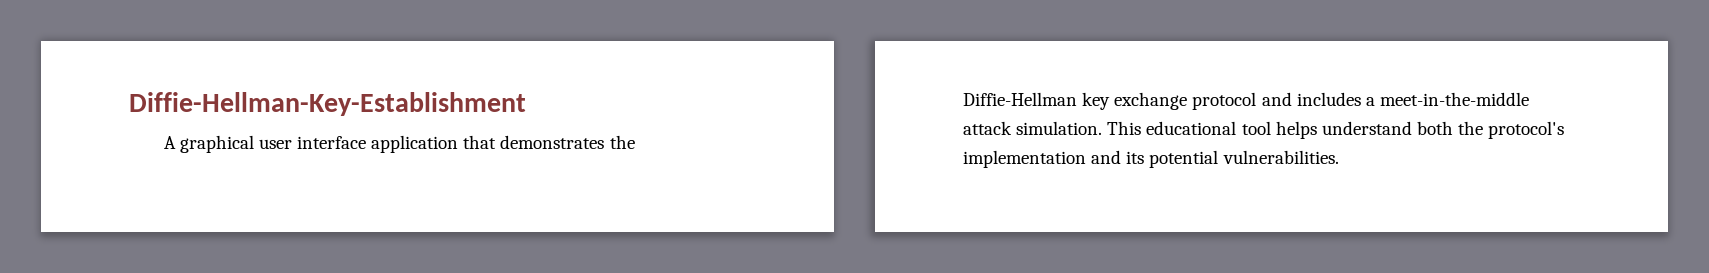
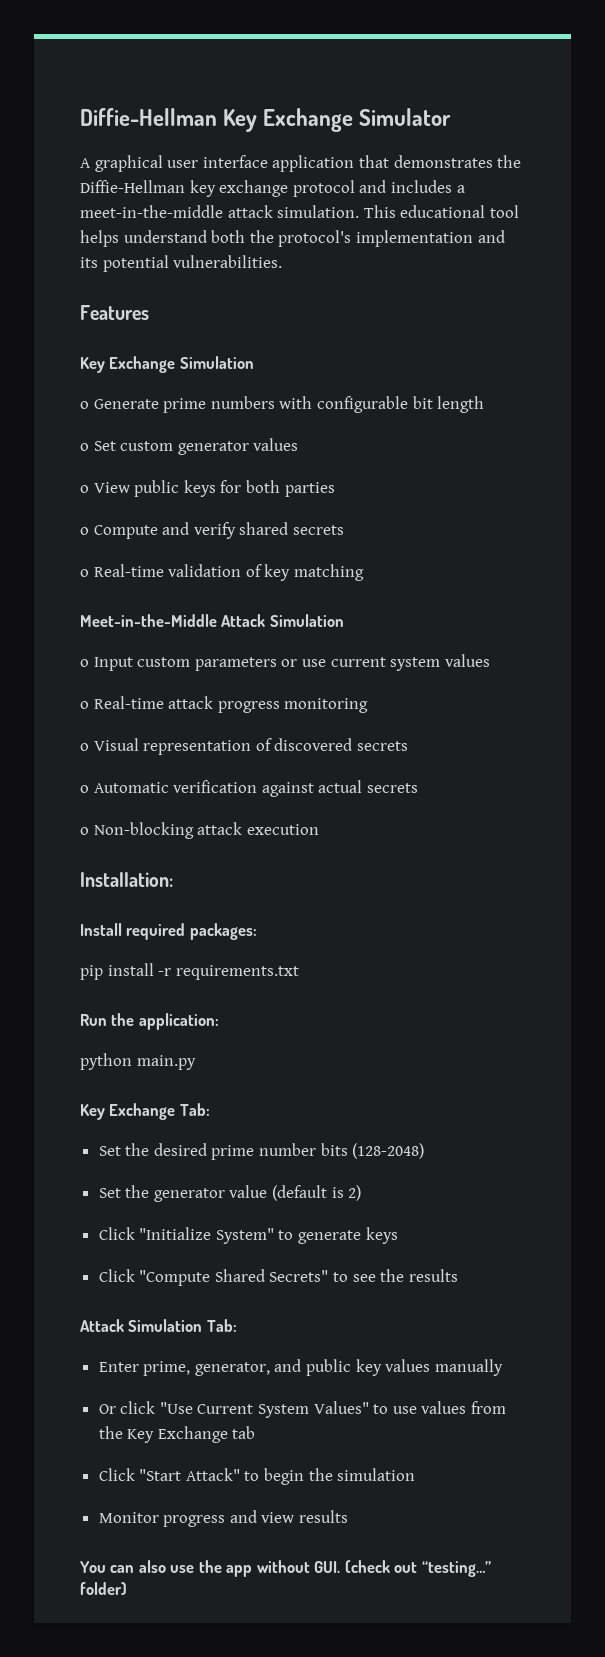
[129,92,526,116] Diffie-Hellman-Key-Establishment -> [80,108,452,132] Diffie-Hellman Key Exchange Simulator
(1339, 157) none -> [80,305,149,320] [80,356,254,373] [80,396,485,413] [80,438,299,455] [80,480,335,497] [80,522,344,539] [80,564,364,581] [80,614,344,627] [80,654,490,671] [80,696,369,713] [80,738,408,755] [80,780,418,797] [80,822,319,839] [80,872,173,887] [80,923,257,940] [80,963,299,980] [80,1013,219,1030] [80,1053,196,1070] [80,1103,210,1120] [98,1143,425,1160] [98,1185,362,1202] [98,1227,398,1244] [98,1269,458,1286] [80,1319,237,1332] [98,1359,503,1376] [98,1401,507,1418] [98,1426,256,1443] [98,1468,416,1485] [98,1510,349,1527] [80,1560,491,1577] [80,1582,127,1595] // Features // Key Exchange Simulation // o Generate prime numbers with configurable bit length // o Set custom generator values // o View public keys for both parties // o Compute and verify shared secrets // o Real-time validation of key matching // Meet-in-the-Middle Attack Simulation // o Input custom parameters or use current system values // o Real-time attack progress monitoring // o Visual representation of discovered secrets // o Automatic verification against actual secrets // o Non-blocking attack execution // Installation: // Install required packages: // pip install -r requirements.txt // Run the application: // python main.py // Key Exchange Tab: // Set the desired prime number bits (128-2048) // Set the generator value (default is 2) // Click "Initialize System" to generate keys // Click "Compute Shared Secrets" to see the results // Attack Simulation Tab: // Enter prime, generator, and public key values manually // Or click "Use Current System Values" to use values from the Key Exchange tab // Click "Start Attack" to begin the simulation // Monitor progress and view results // You can also use the app without GUI. (check out “testing…” folder)

